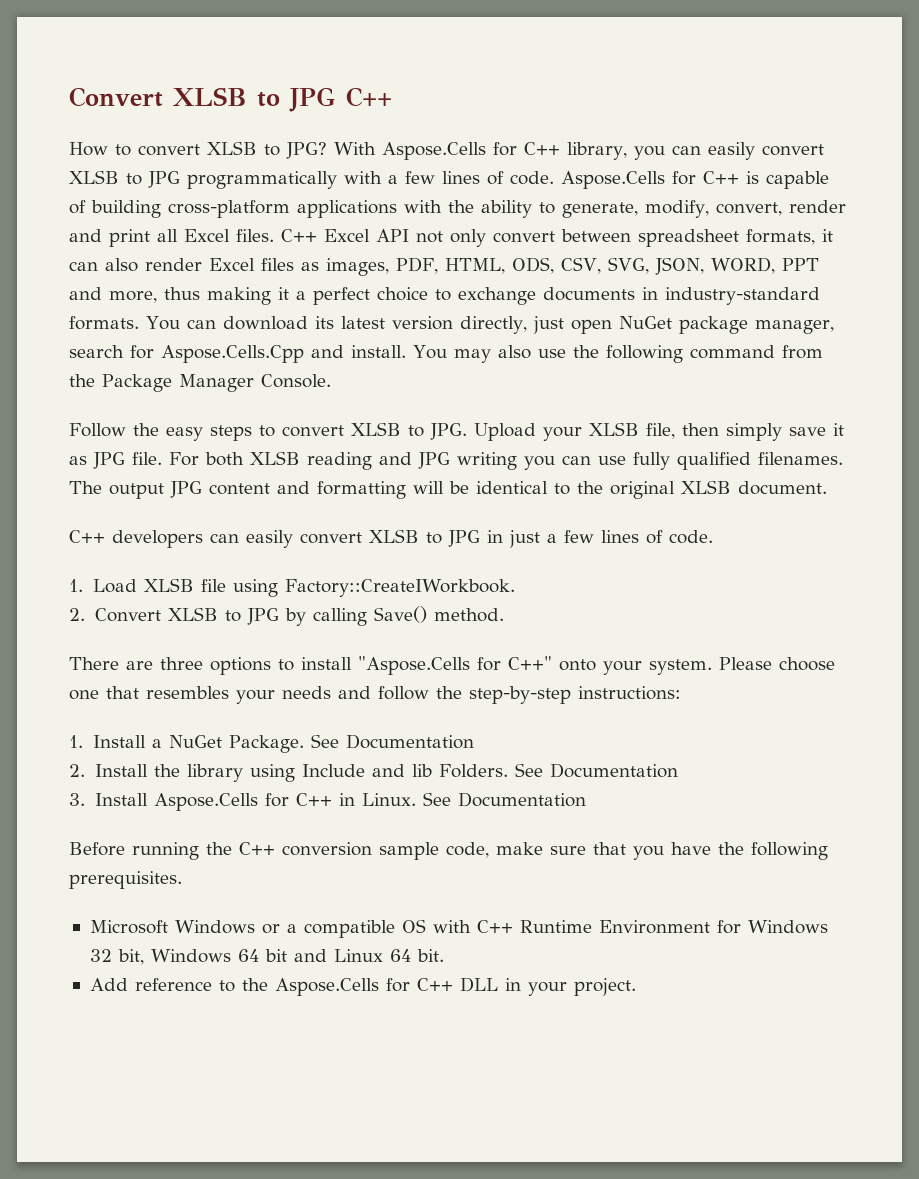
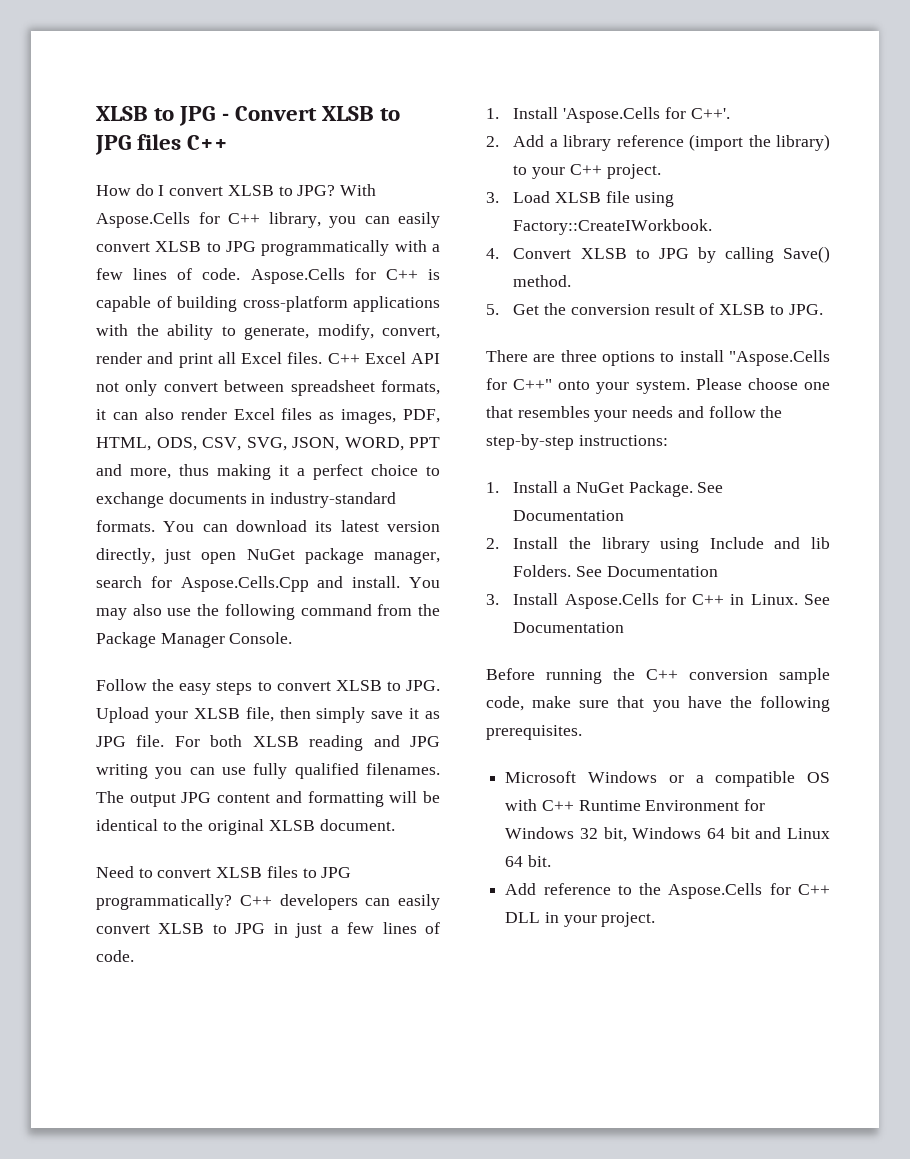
[69,87,336,112] Convert XLSB to JPG -> [96,106,401,126] [95,134,182,155] XLSB to JPG - Convert XLSB to JPG files
[115,144,131,156] to -> [135,184,165,196] do I
(827, 488) none -> [96,866,352,878] [96,894,232,910] Need to convert XLSB files to JPG programmatically?
(83, 585) none -> [513,107,730,123] [486,134,830,151] [513,164,661,179] [486,192,499,203] Install 'Aspose.Cells for C++'. // 2. Add a library reference (import the library) to your C++ project. // 3.
[69,608,85,621] 2. -> [486,248,499,259] 4.
(504, 615) none -> [486,303,823,315] // 5. Get the conversion result of XLSB to JPG.

